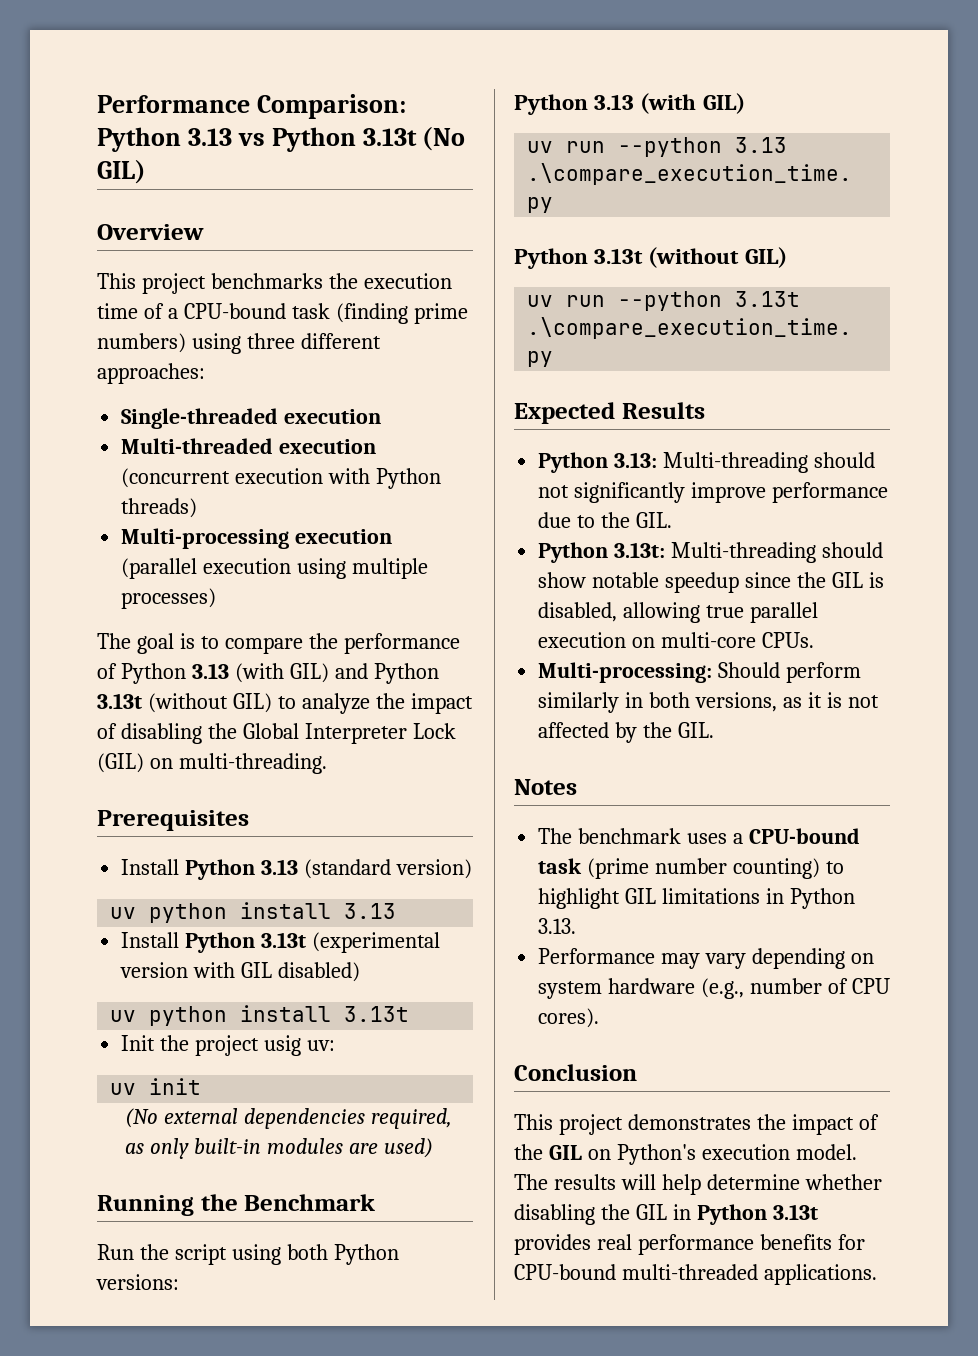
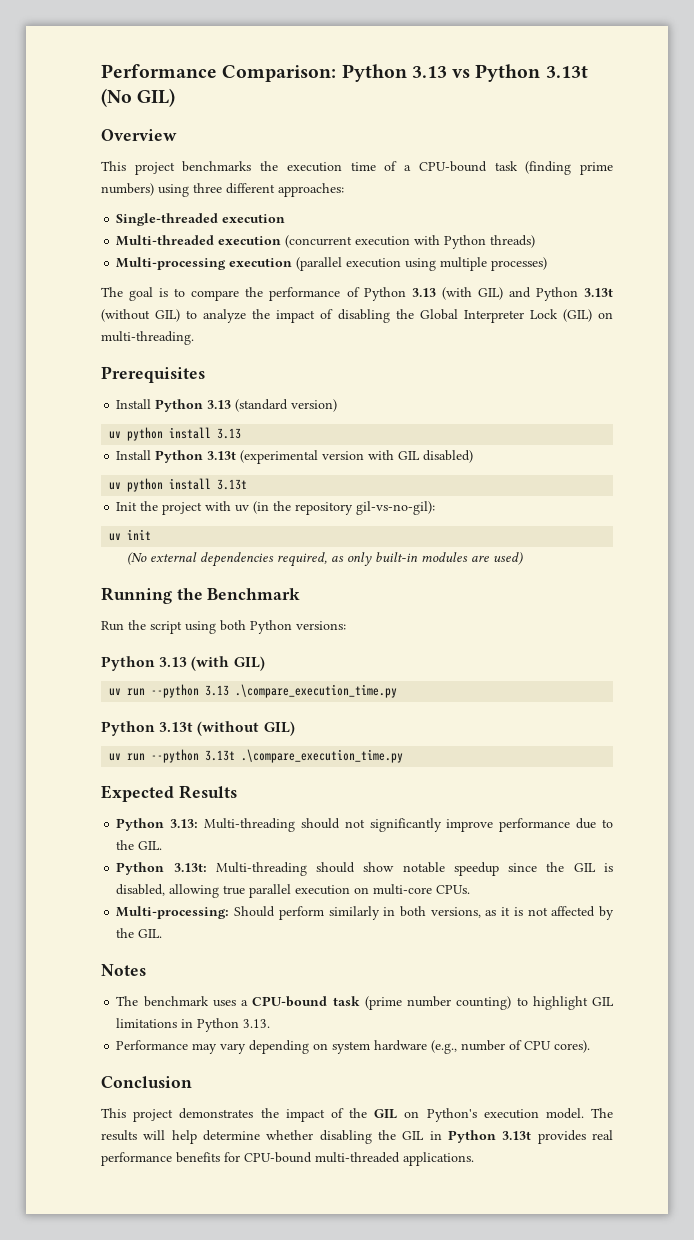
[264,1035,335,1056] usig uv: -> [205,501,436,515] with uv (in the repository gil-vs-no-gil):

